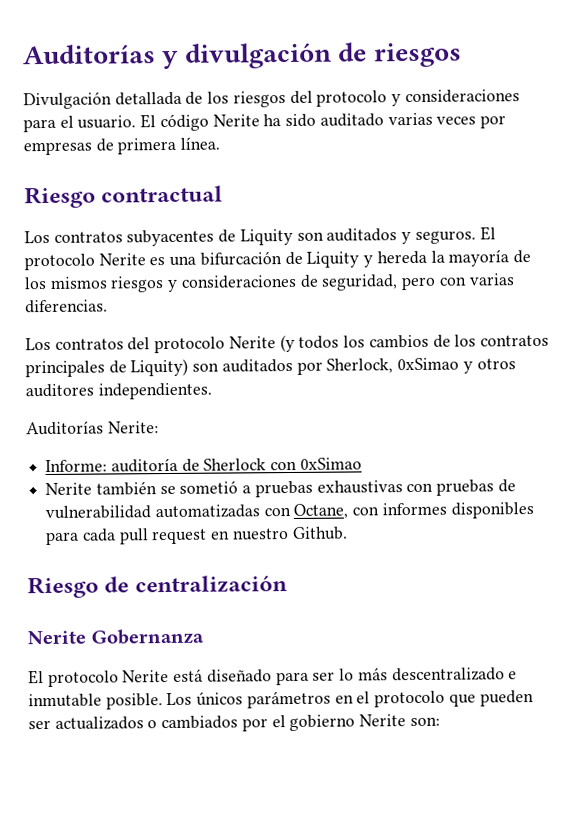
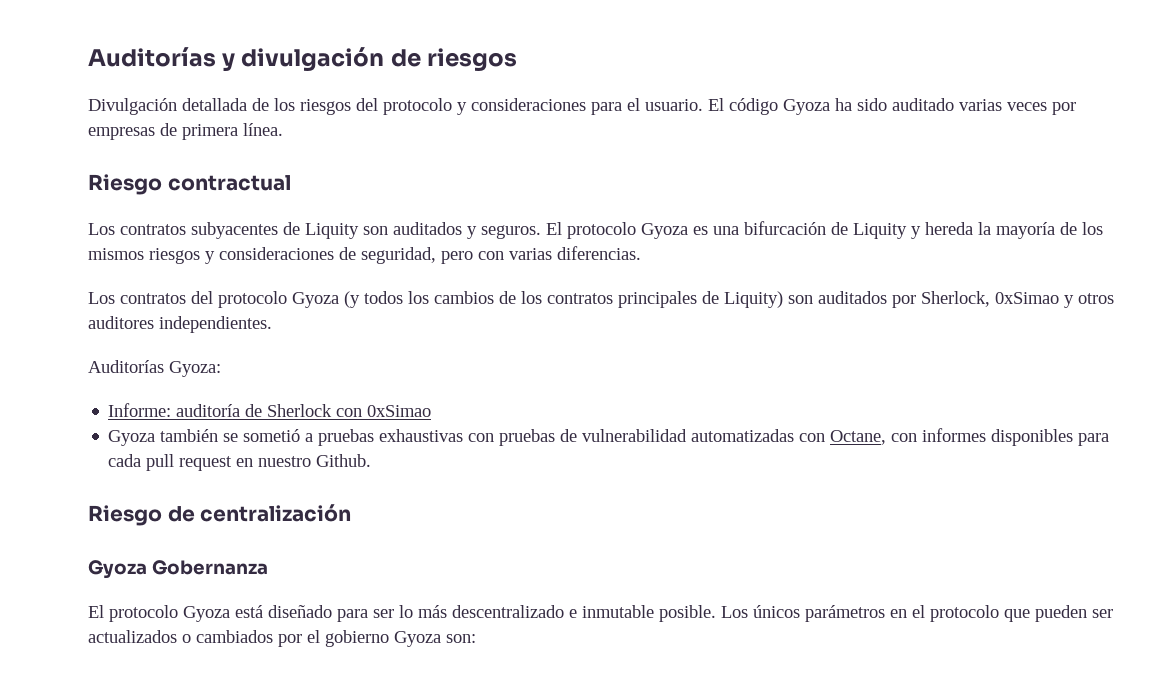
[212,114,260,127] Nerite -> [783,99,830,115] Gyoza
[98,253,146,266] Nerite -> [641,223,688,239] Gyoza
[228,336,276,349] Nerite -> [292,292,339,308] Gyoza
[107,421,159,434] Nerite: -> [169,361,221,377] Gyoza:
[45,482,93,496] Nerite -> [108,430,156,446] Gyoza
[27,630,86,645] Nerite -> [88,560,147,579] Gyoza
[122,670,170,683] Nerite -> [183,606,230,622] Gyoza
[359,714,407,727] Nerite -> [394,631,441,647] Gyoza

